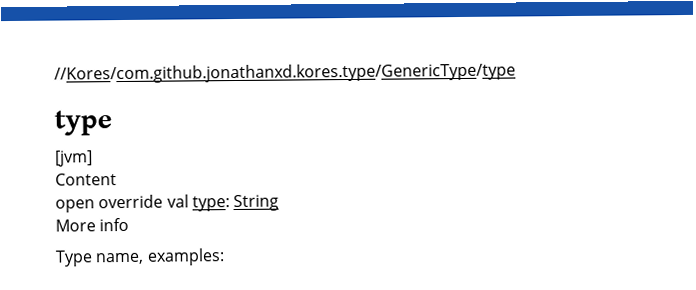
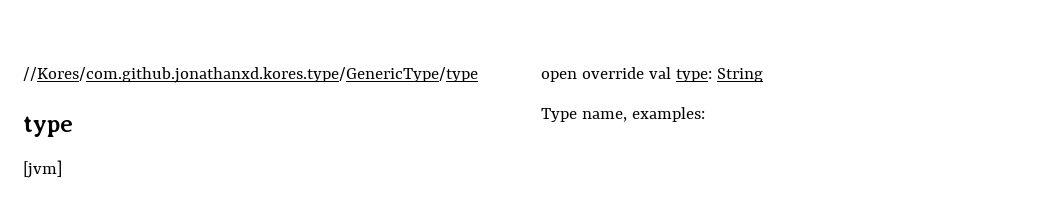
[55,173,117,186] // Content -> (62, 169) none
[55,217,130,232] // More info -> (763, 75) none

